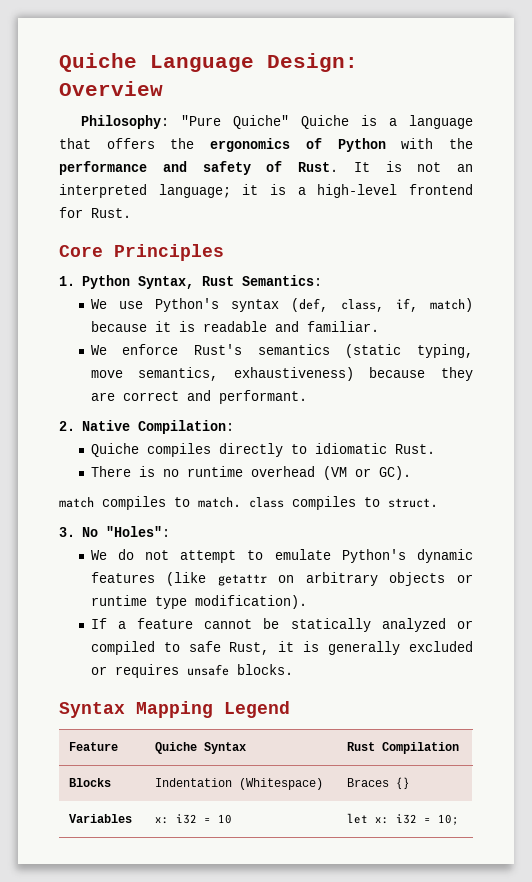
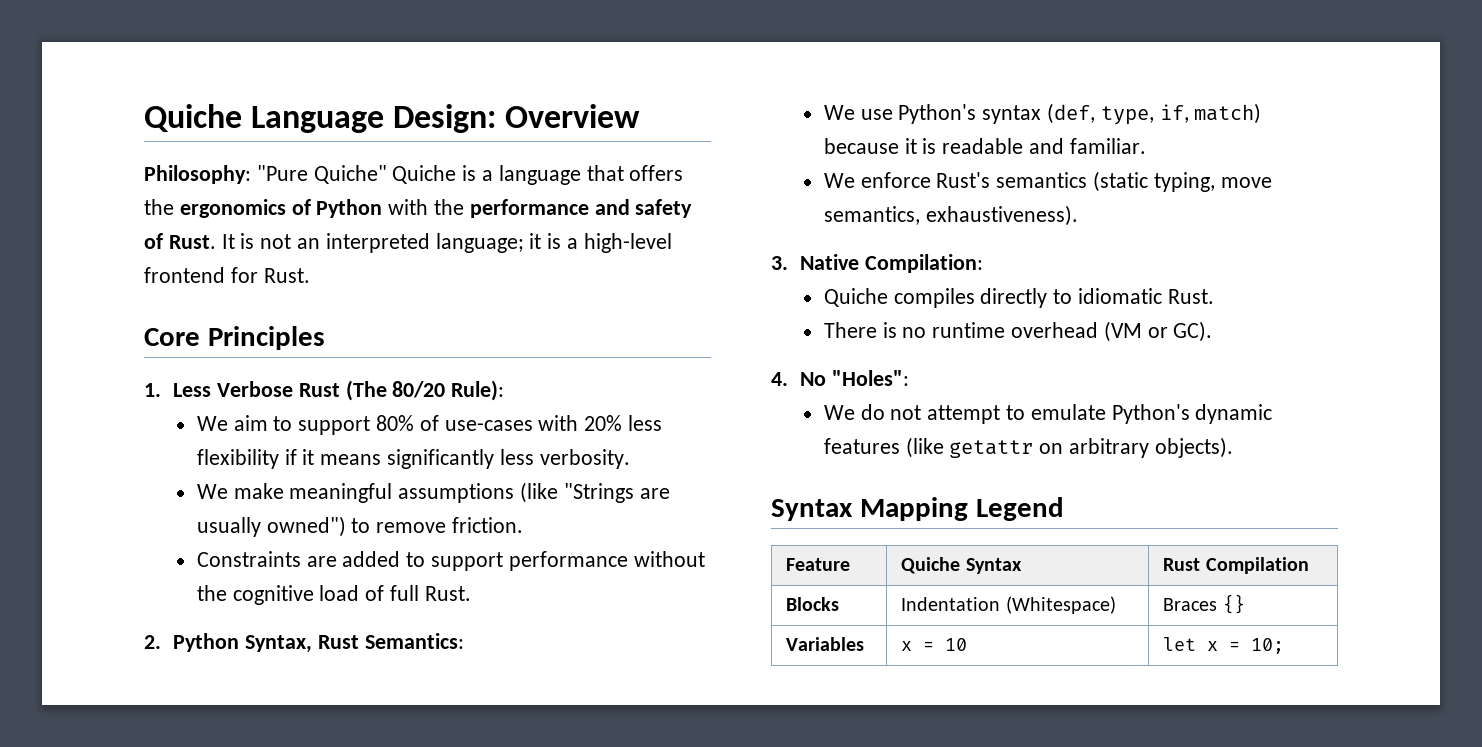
(75, 281) none -> [173,380,505,401] [196,415,663,435] [196,449,630,469] [196,482,670,503] [196,516,523,537] [196,551,705,571] [196,585,471,605] [144,635,161,649] Less Verbose Rust (The 80/20 Rule): // We aim to support 80% of use-cases with 20% less flexibility if it means significantly less verbosity. // We make meaningful assumptions (like "Strings are usually owned") to remove friction. // Constraints are added to support performance without the cognitive load of full Rust. // 2.
[340,299,384,312] class, -> [1100,106,1154,125] type,
[233,367,474,381] [90,390,307,404] [59,421,75,431] exhaustiveness) because they are correct and performant. // 2. -> [925,205,1078,226] [771,256,788,270] exhaustiveness). // 3.
[59,496,438,510] [59,527,75,537] match compiles to match. class compiles to struct. // 3. -> [771,372,788,386] 4.
[389,572,473,586] [90,595,307,609] [90,618,474,632] [90,641,473,655] [90,664,293,678] objects or runtime type modification). // If a feature cannot be statically analyzed or compiled to safe Rust, it is generally excluded or requires unsafe blocks. -> [1154,437,1233,458] objects).
[155,814,198,824] x: i32 -> [901,641,913,651] x
[375,814,418,824] x: i32 -> [1207,641,1219,651] x

